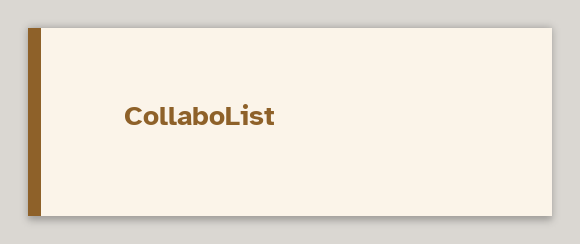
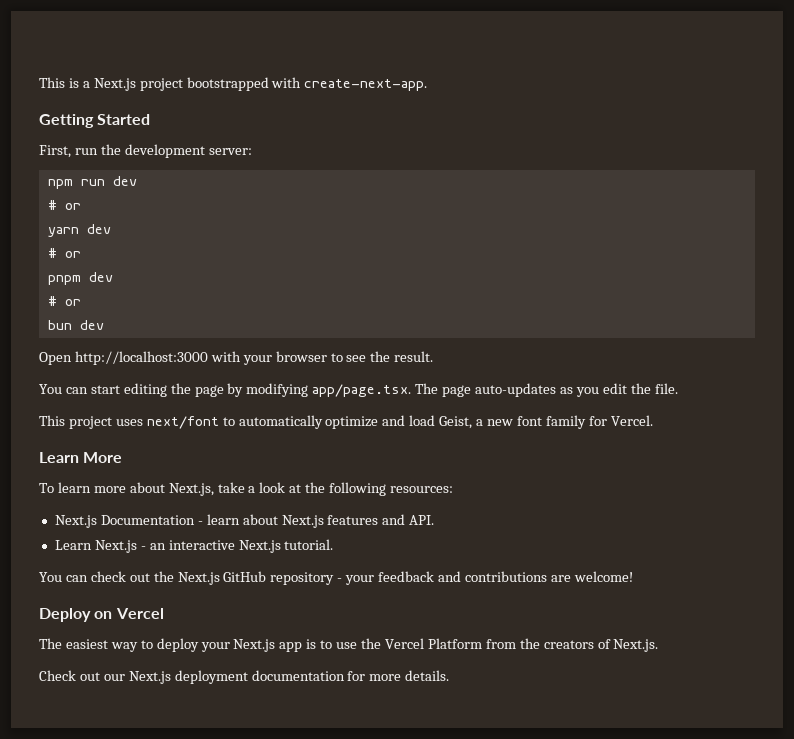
[124,104,275,125] CollaboList -> [39,77,428,91] [39,114,151,128] [39,144,252,158] [47,176,137,189] [47,200,81,210] [47,224,111,237] [47,248,81,258] [47,272,113,285] [47,296,81,306] [47,320,104,330] [39,351,434,365] [39,383,678,397] [39,415,653,429] [39,452,123,463] [39,482,454,496] [54,514,435,528] [54,539,334,553] [39,571,633,585] [39,608,164,622] [39,638,659,652] [39,670,450,684] This is a Next.js project bootstrapped with create-next-app. // Getting Started // First, run the development server: // npm run dev // # or // yarn dev // # or // pnpm dev // # or // bun dev // Open http://localhost:3000 with your browser to see the result. // You can start editing the page by modifying app/page.tsx. The page auto-updates as you edit the file. // This project uses next/font to automatically optimize and load Geist, a new font family for Vercel. // Learn More // To learn more about Next.js, take a look at the following resources: // Next.js Documentation - learn about Next.js features and API. // Learn Next.js - an interactive Next.js tutorial. // You can check out the Next.js GitHub repository - your feedback and contributions are welcome! // Deploy on Vercel // The easiest way to deploy your Next.js app is to use the Vercel Platform from the creators of Next.js. // Check out our Next.js deployment documentation for more details.

